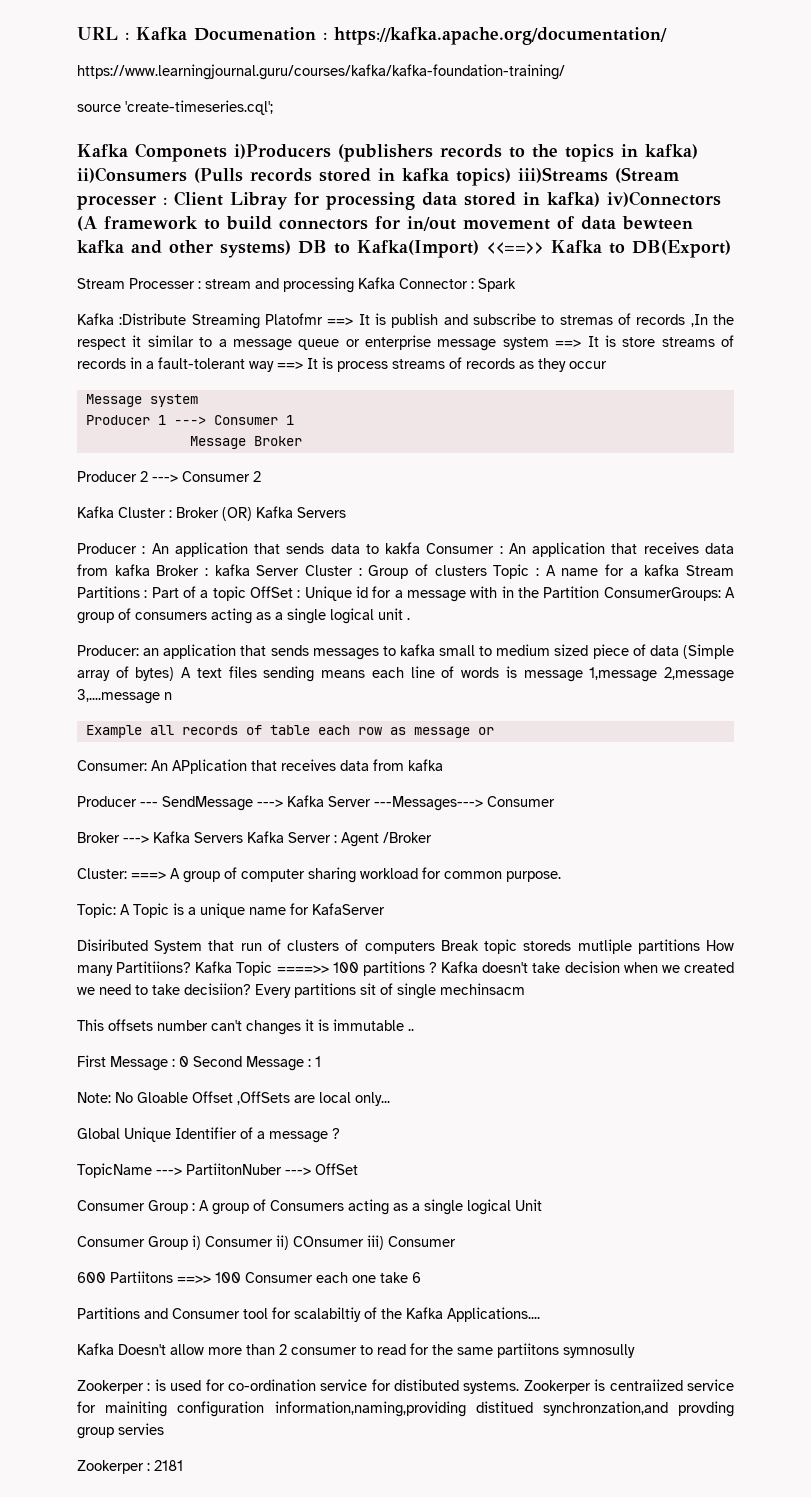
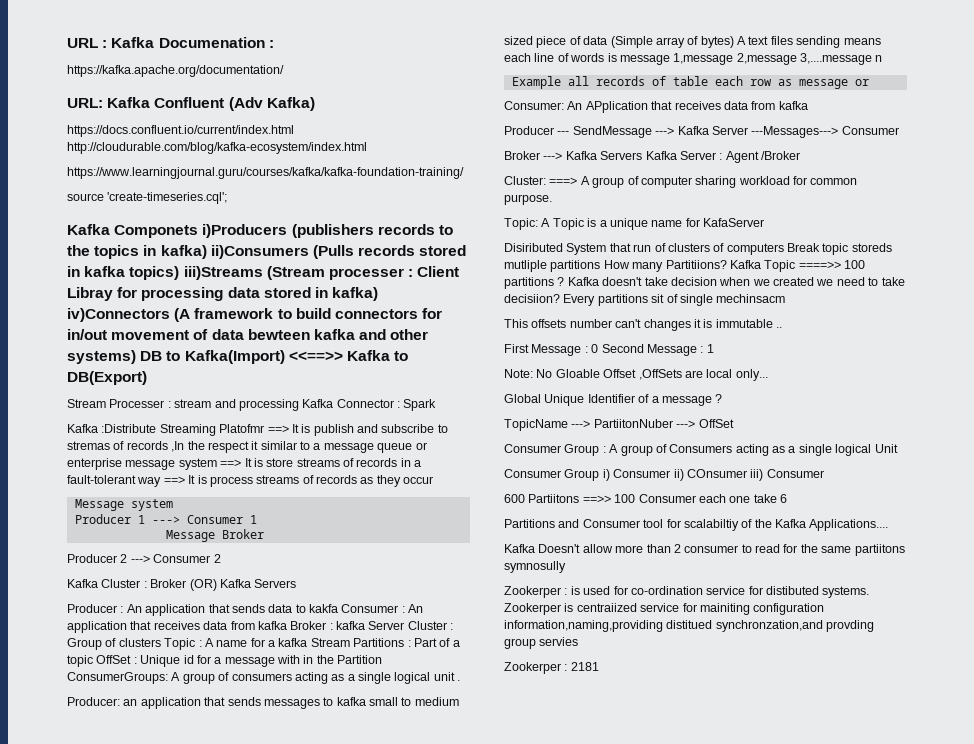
(327, 36) none -> (274, 44) //
(667, 36) none -> [67,97,315,111] [67,125,294,137] [67,142,367,154] // URL: Kafka Confluent (Adv Kafka) // https://docs.confluent.io/current/index.html http://cloudurable.com/blog/kafka-ecosystem/index.html

